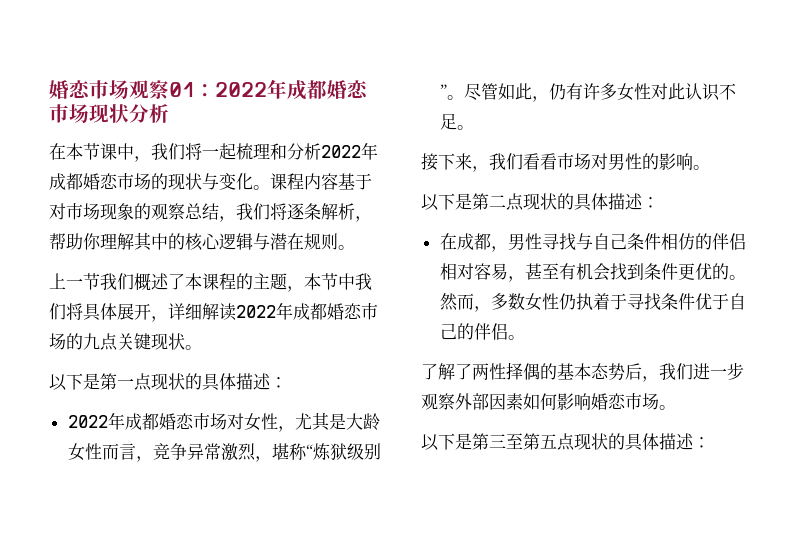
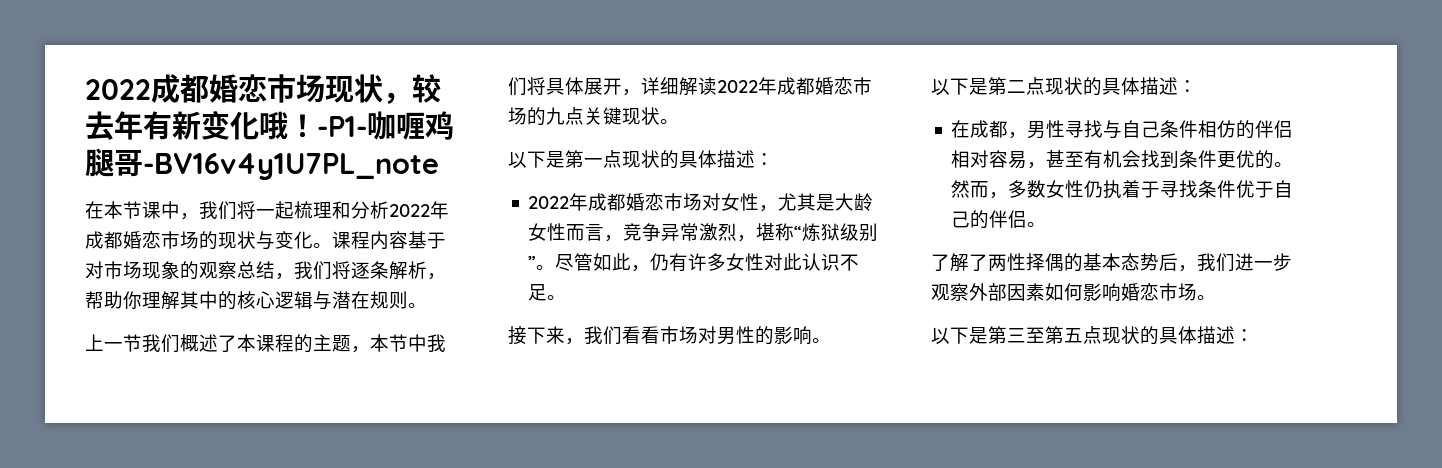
[49,79,368,100] [49,104,169,123] 婚恋市场观察01：2022年成都婚恋市场现状分析 -> [85,74,441,105] [85,111,454,140] [85,148,439,180] 2022成都婚恋市场现状，较去年有新变化哦！-P1-咖喱鸡腿哥-BV16v4y1U7PL_note

